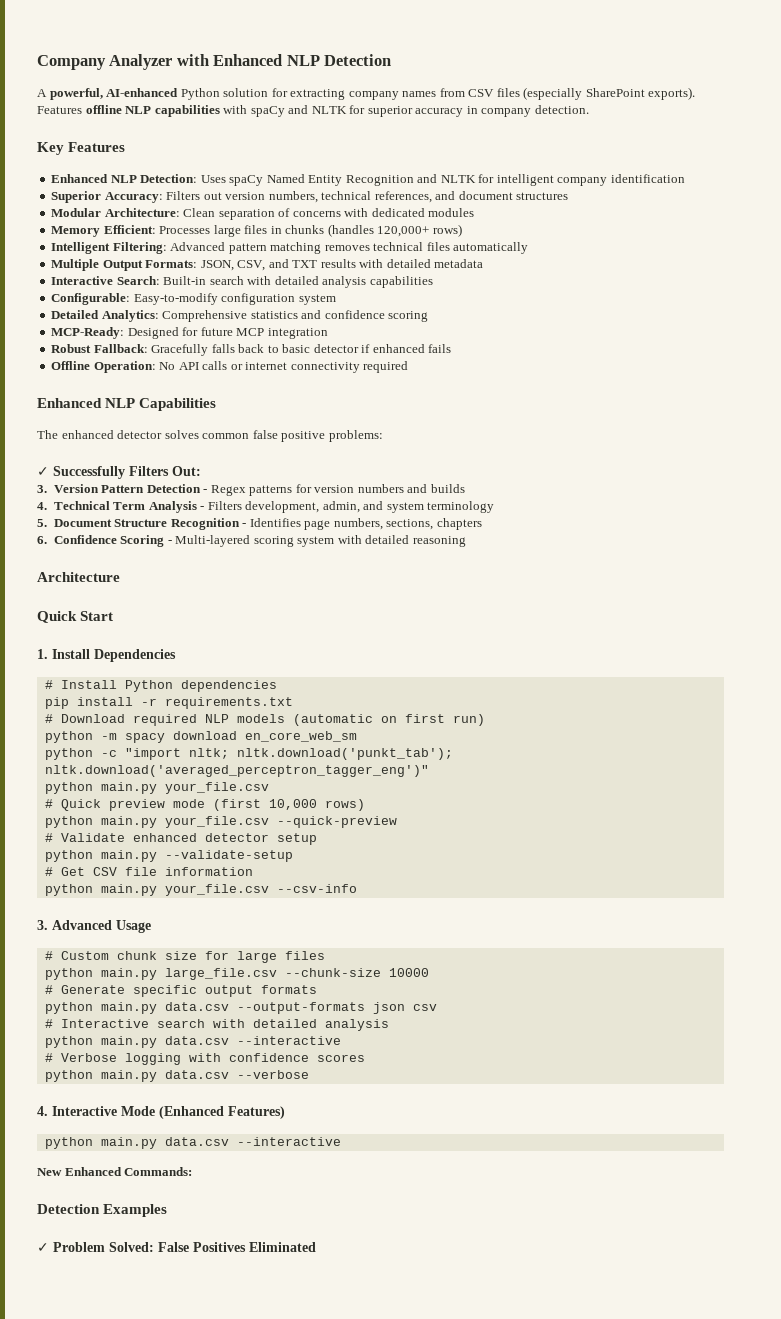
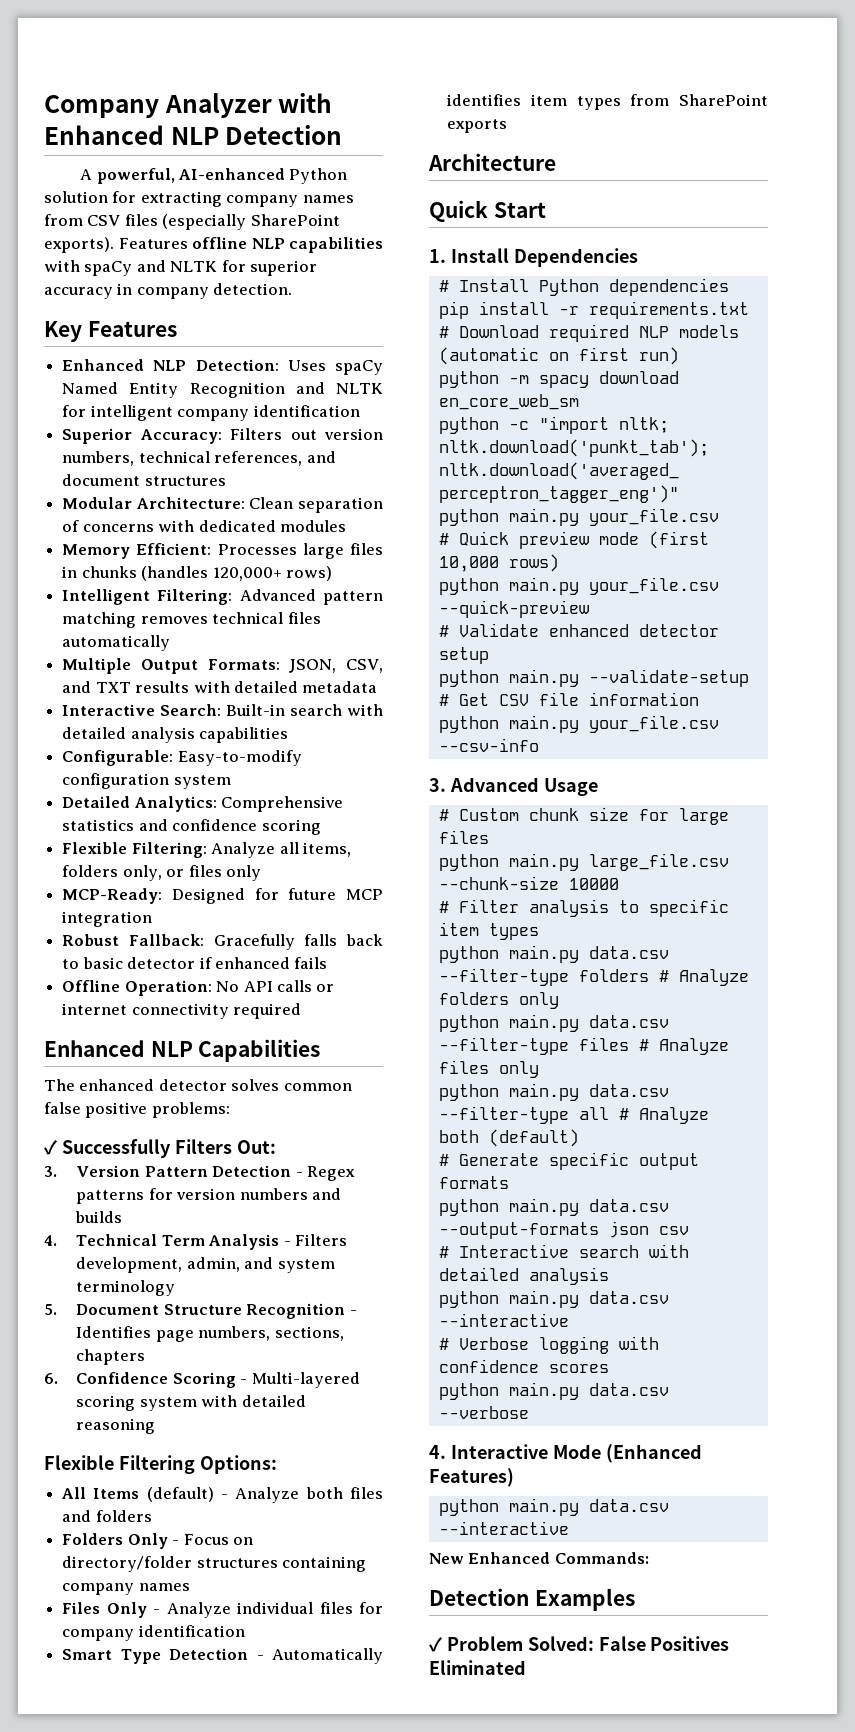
(429, 316) none -> [62,842,351,858] [62,865,261,881] // Flexible Filtering: Analyze all items, folders only, or files only
(466, 541) none -> [44,1455,277,1474] [62,1487,383,1503] [62,1510,152,1522] [62,1533,253,1549] [62,1556,367,1572] [62,1583,190,1595] [62,1602,383,1618] [62,1625,245,1641] [62,1648,383,1664] [447,94,768,110] [447,119,508,133] // Flexible Filtering Options: // All Items (default) - Analyze both files and folders // Folders Only - Focus on directory/folder structures containing company names // Files Only - Analyze individual files for company identification // Smart Type Detection - Automatically identifies item types from SharePoint exports
(429, 972) none -> [438,899,729,917] [438,922,539,940] [438,945,669,963] [438,968,749,986] [438,992,559,1009] [438,1014,669,1032] [438,1037,729,1055] [438,1060,539,1078] [438,1083,669,1101] [438,1106,709,1124] [438,1129,579,1147] // # Filter analysis to specific item types // python main.py data.csv --filter-type folders # Analyze folders only // python main.py data.csv --filter-type files # Analyze files only // python main.py data.csv --filter-type all # Analyze both (default)

